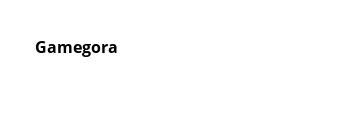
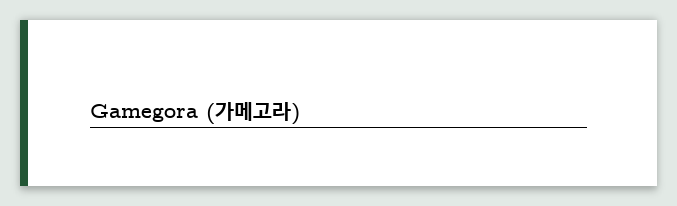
(118, 49) none -> [206,102,300,125] (가메고라)

